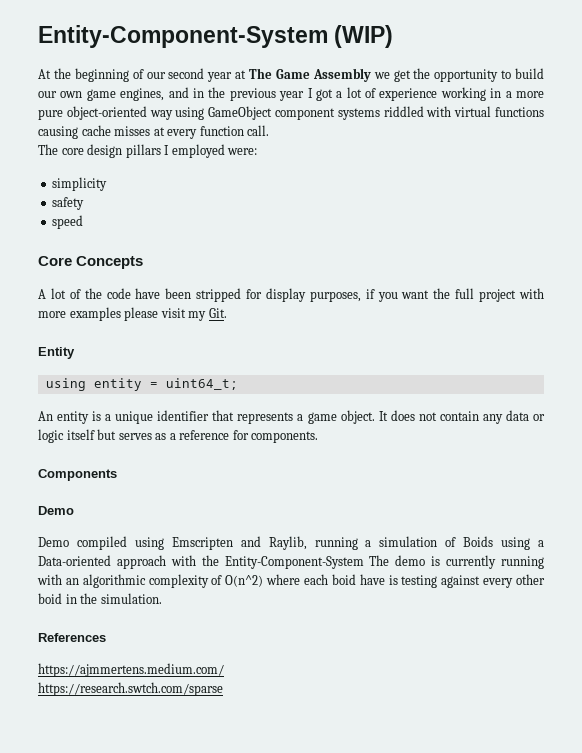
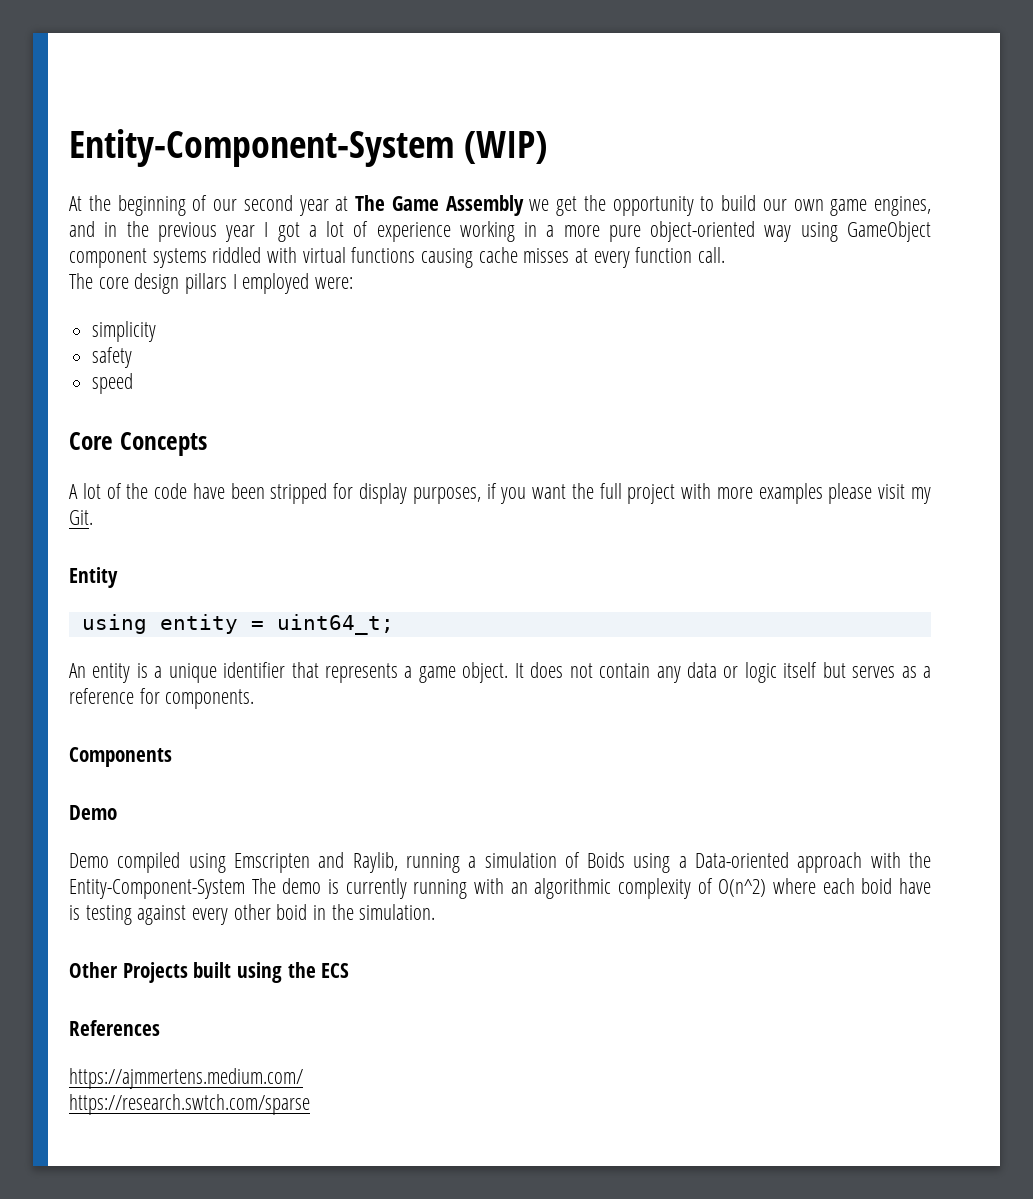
(162, 598) none -> [69,962,350,983] // Other Projects built using the ECS

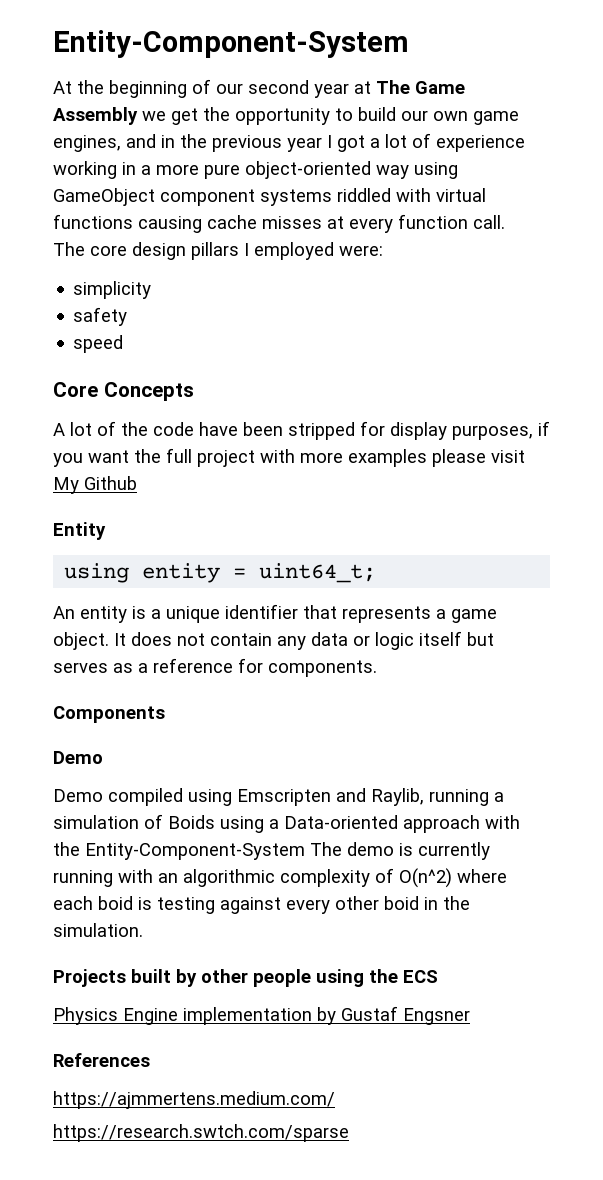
[69,129,548,167] Entity-Component-System (WIP) -> [53,30,409,58] Entity-Component-System
[910,487,931,504] [69,510,93,525] my Git. -> [53,476,137,494] My Github
[898,878,931,894] have -> (133, 903) none
[69,962,118,978] Other -> (143, 930) none
(232, 970) none -> [176,969,311,987] by other people
(350, 970) none -> [53,1006,470,1025] // Physics Engine implementation by Gustaf Engsner

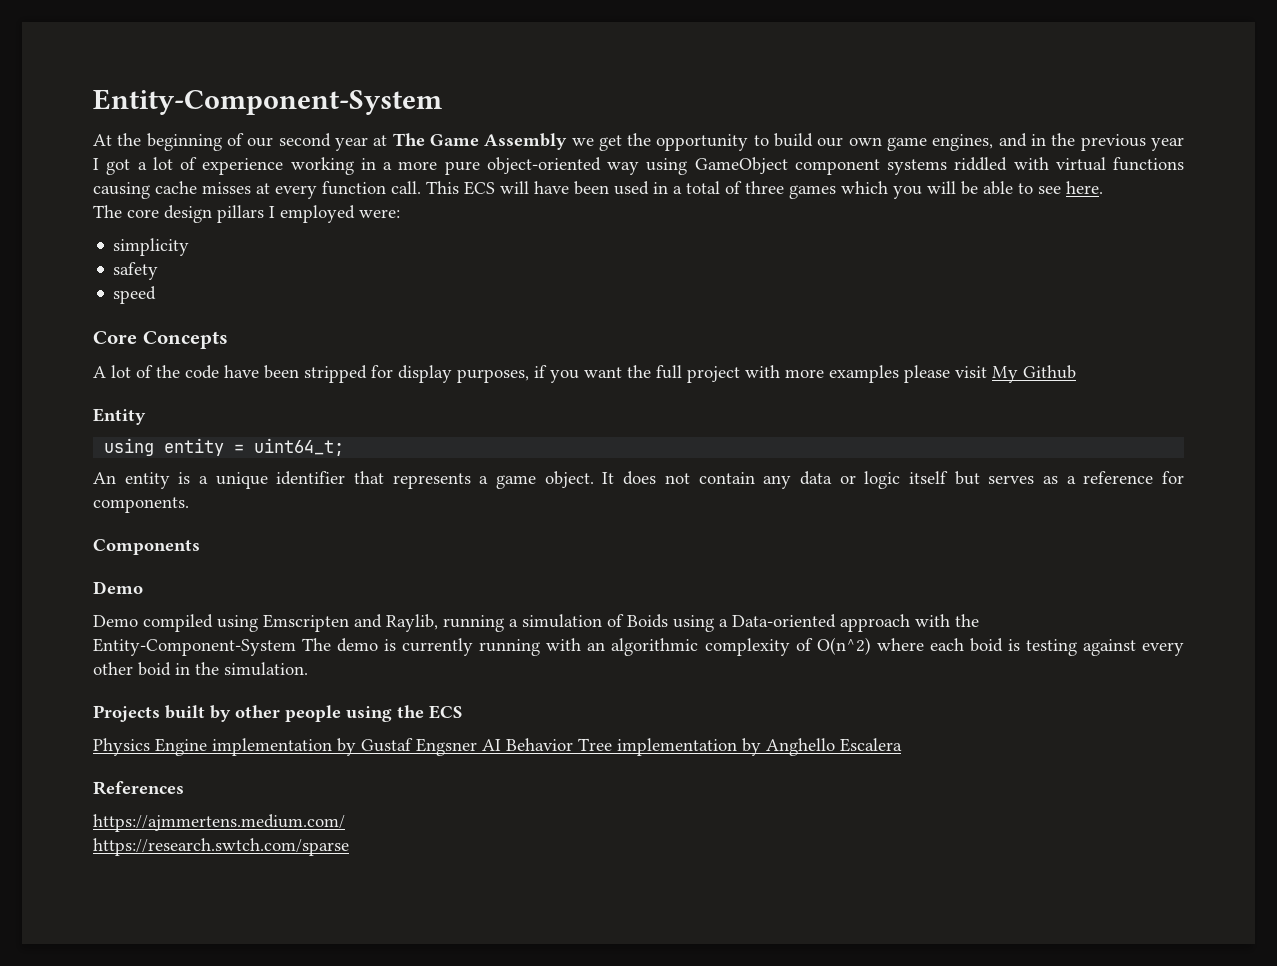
(505, 222) none -> [426,181,1103,199] This ECS will have been used in a total of three games which you will be able to see here.
(470, 1016) none -> [482,738,902,756] AI Behavior Tree implementation by Anghello Escalera

